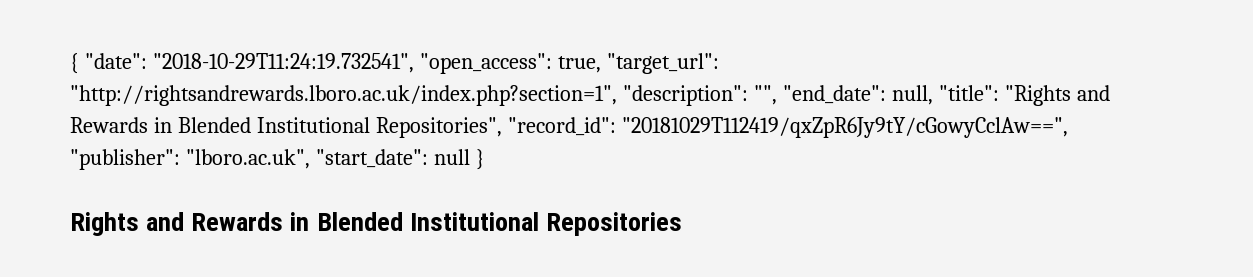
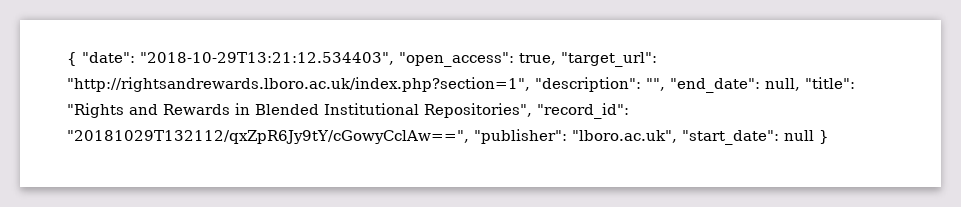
[152,53,414,73] "2018-10-29T11:24:19.732541", -> [140,52,394,65] "2018-10-29T13:21:12.534403",
[621,117,1068,138] "20181029T112419/qxZpR6Jy9tY/cGowyCclAw==", -> [67,130,469,144] "20181029T132112/qxZpR6Jy9tY/cGowyCclAw==",
[70,212,682,236] // Rights and Rewards in Blended Institutional Repositories -> (829, 137) none

